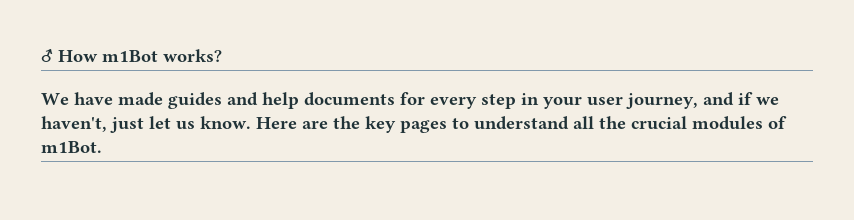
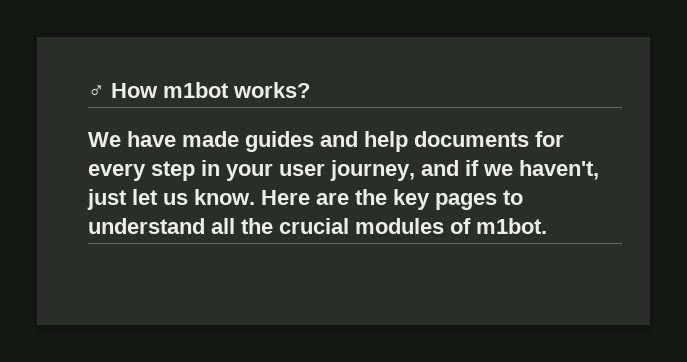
[102,50,158,62] m1Bot -> [163,82,229,98] m1bot
[41,141,102,153] m1Bot. -> [476,218,547,234] m1bot.

